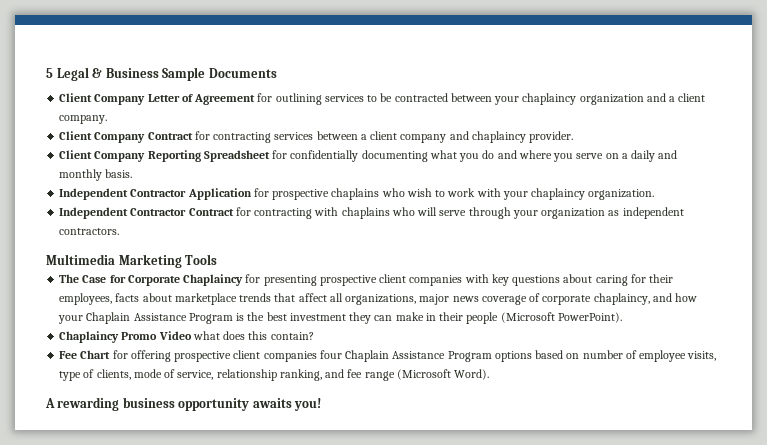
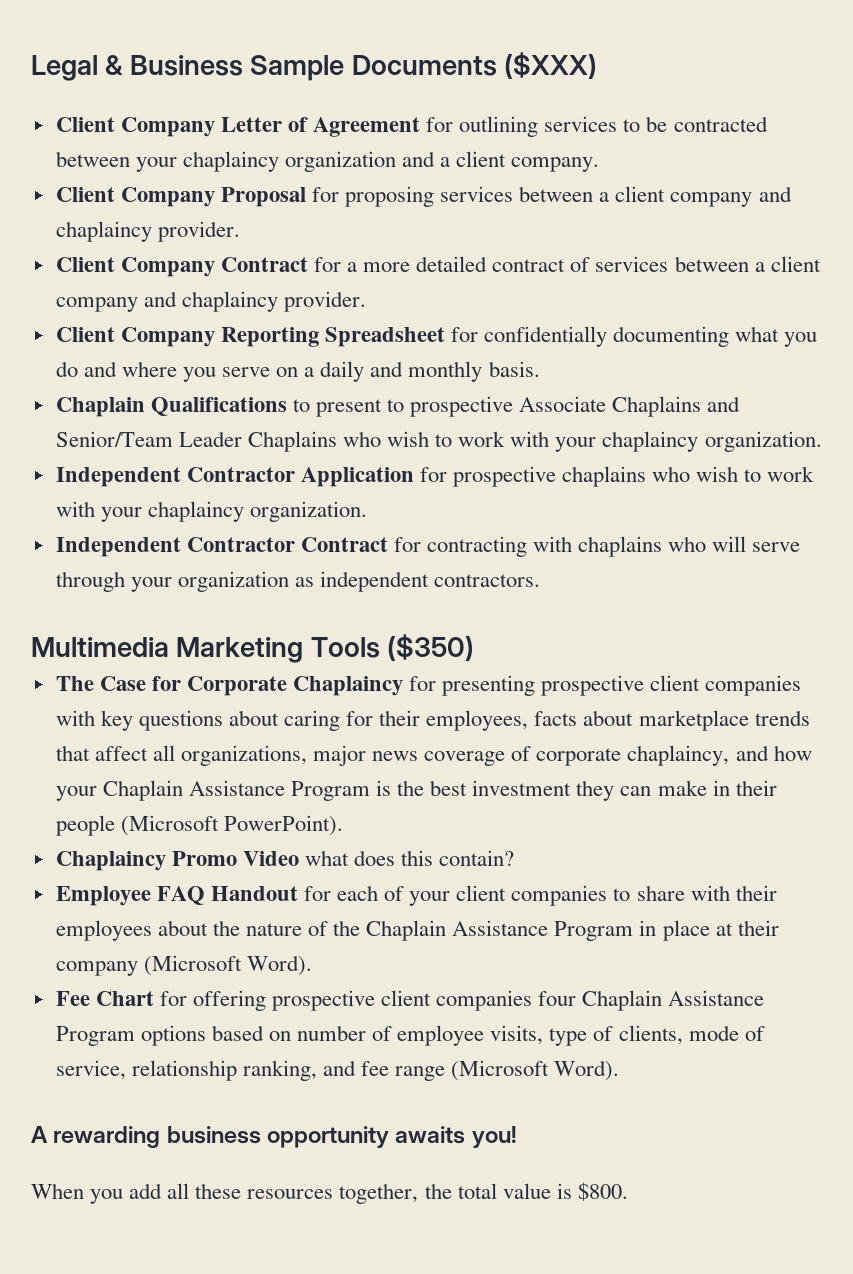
[46,68,53,78] 5 -> (31, 68) none
(277, 73) none -> [504,52,598,79] ($XXX)
(108, 119) none -> [55,186,792,207] [55,221,240,242] // Client Company Proposal for proposing services between a client company and chaplaincy provider.
[213,132,272,143] contracting -> [347,256,591,272] a more detailed contract of
(133, 173) none -> [55,396,741,417] [55,431,822,452] // Chaplain Qualifications to present to prospective Associate Chaplains and Senior/Team Leader Chaplains who wish to work with your chaplaincy organization.
(218, 259) none -> [387,634,475,661] ($350)
(314, 336) none -> [55,885,777,906] [55,920,779,941] [55,955,312,976] // Employee FAQ Handout for each of your client companies to share with their employees about the nature of the Chaplain Assistance Program in place at their company (Microsoft Word).
(321, 404) none -> [31,1182,628,1204] // When you add all these resources together, the total value is $800.

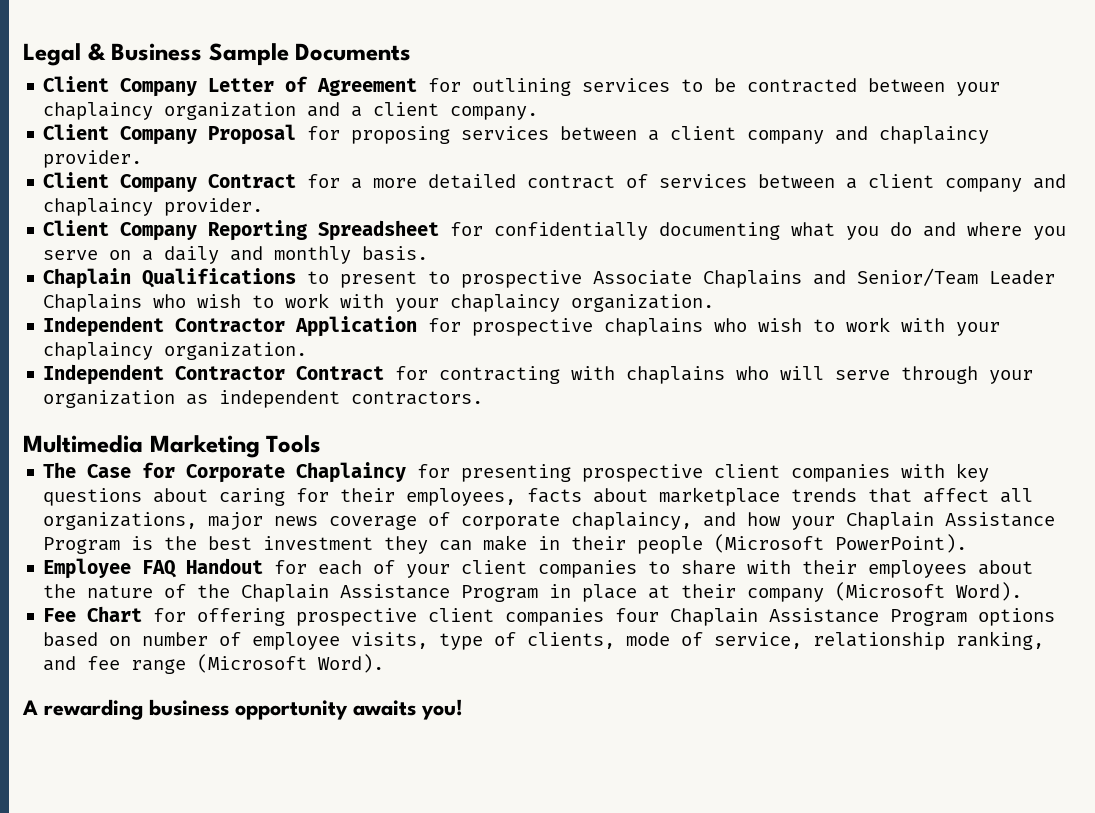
[504,52,598,79] ($XXX) -> (412, 52) none
[387,634,475,661] ($350) -> (322, 444) none
[55,850,515,871] // Chaplaincy Promo Video what does this contain? -> (968, 543) none
[31,1182,628,1204] // When you add all these resources together, the total value is $800. -> (463, 709) none

